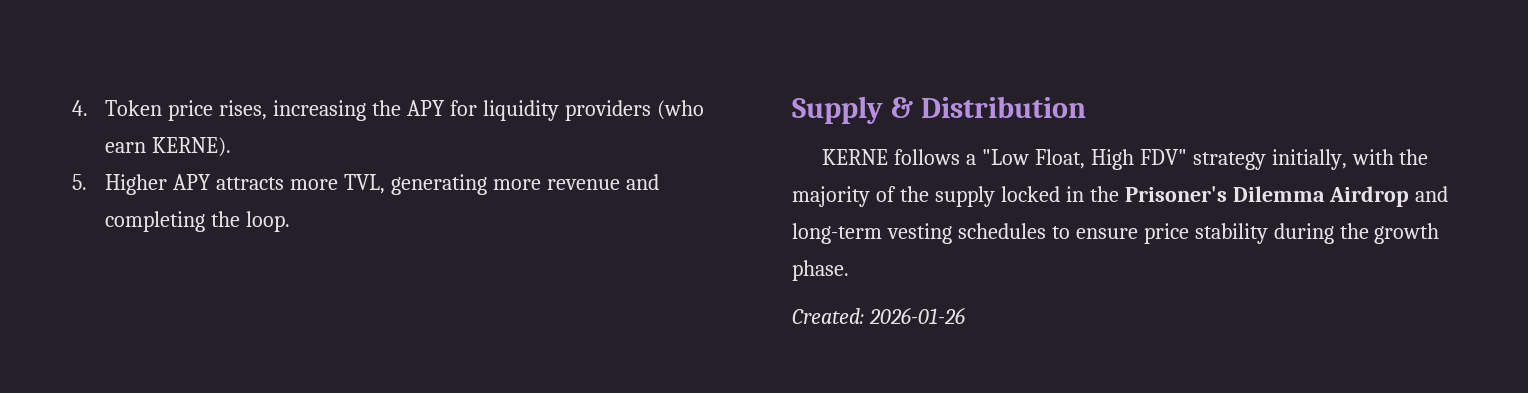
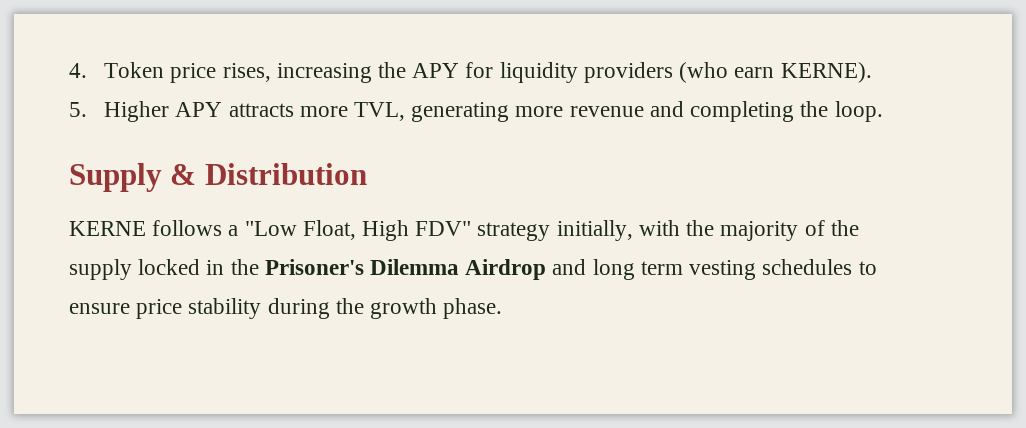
[792,223,882,244] long-term -> [592,259,683,280] long term
[792,307,965,324] // Created: 2026-01-26 -> (503, 308) none

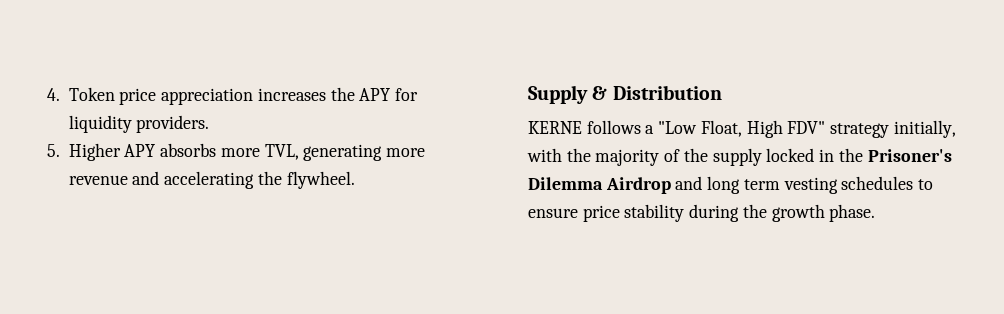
[222,63,372,83] rises, increasing -> [161,88,326,105] appreciation increases
[583,62,872,83] providers (who earn KERNE). -> [136,115,210,133] providers.
[228,103,294,117] attracts -> [160,143,217,157] absorbs
[690,101,883,122] completing the loop. -> [164,171,355,189] accelerating the flywheel.

